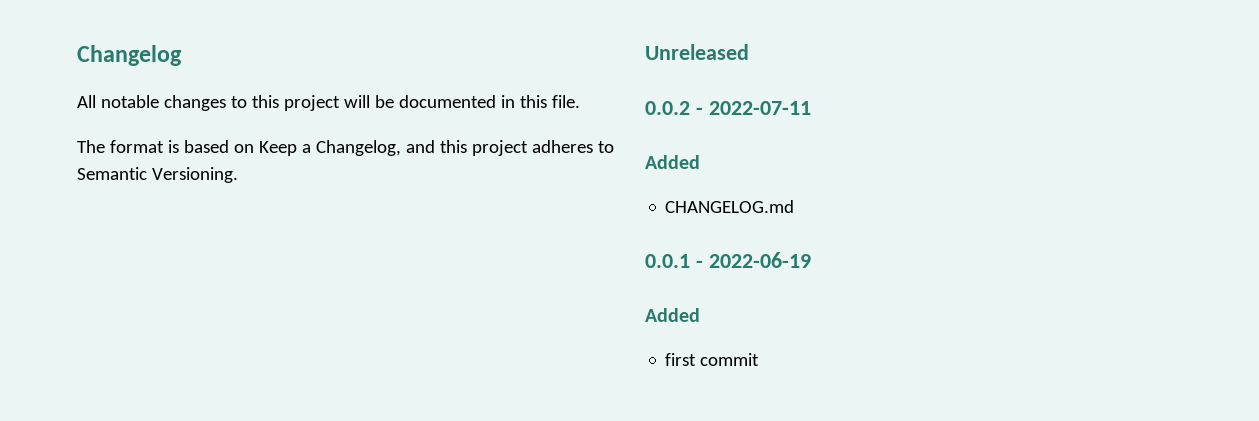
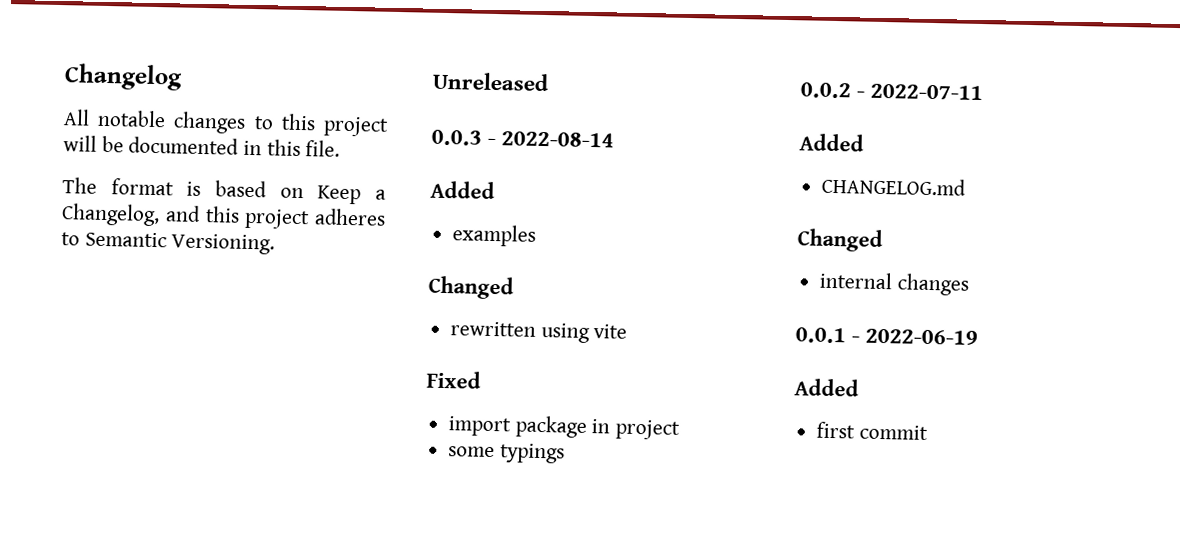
(749, 52) none -> [431,129,615,148] [430,180,495,200] [452,224,537,247] [428,275,514,300] [450,321,628,343] [426,370,481,389] [448,415,681,440] [448,443,565,464] // 0.0.3 - 2022-08-14 // Added // examples // Changed // rewritten using vite // Fixed // import package in project // some typings
(795, 206) none -> [797,228,883,253] [819,271,969,296] // Changed // internal changes

